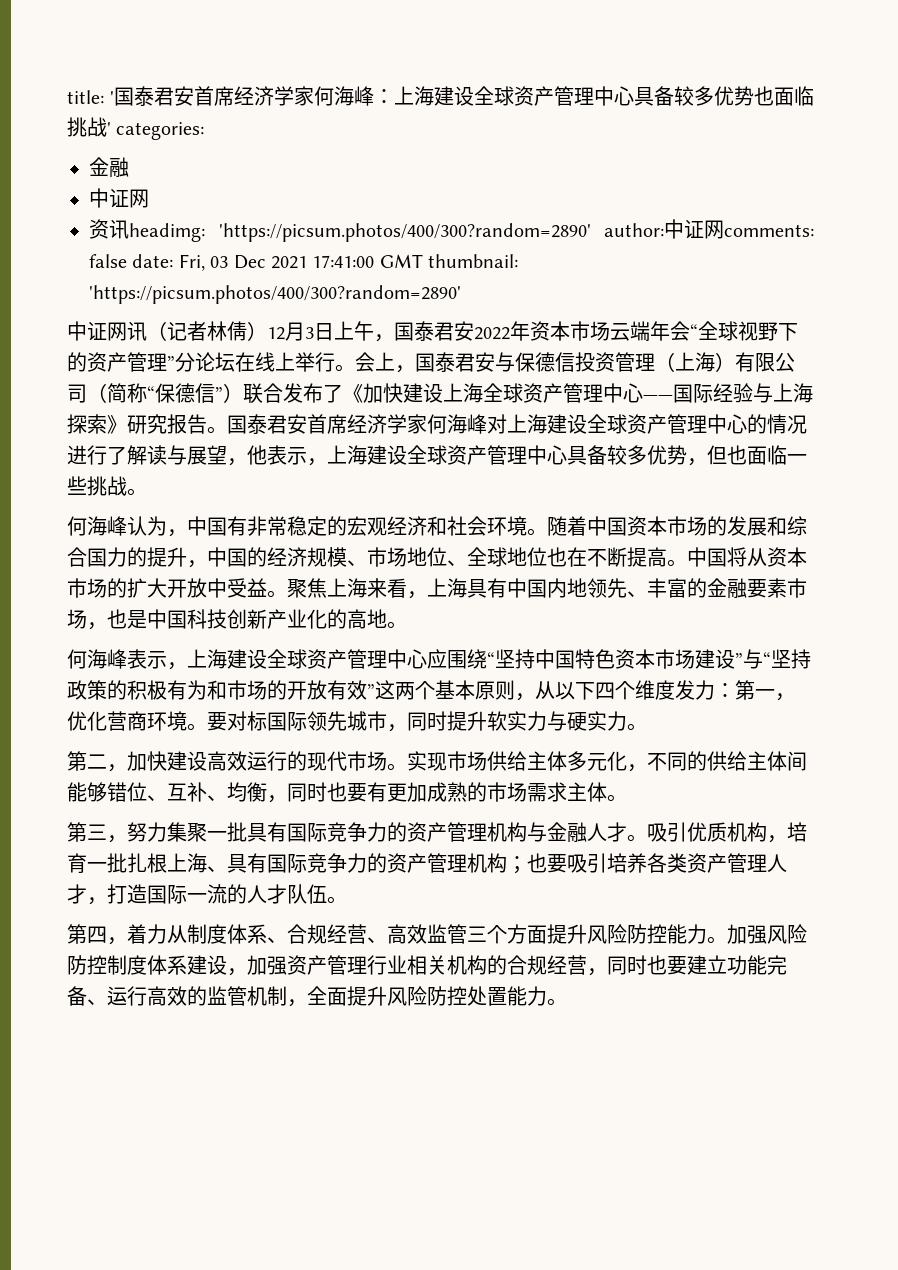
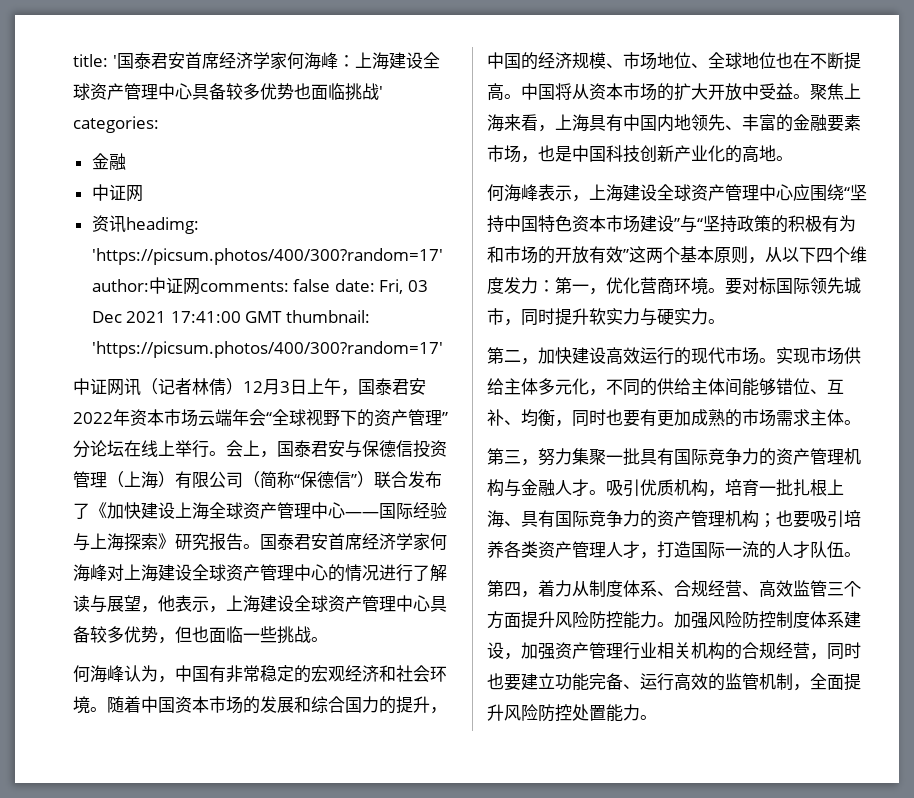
[218,223,591,242] 'https://picsum.photos/400/300?random=2890' -> [91,248,443,265] 'https://picsum.photos/400/300?random=17'
[89,285,461,304] 'https://picsum.photos/400/300?random=2890' -> [91,341,443,358] 'https://picsum.photos/400/300?random=17'

